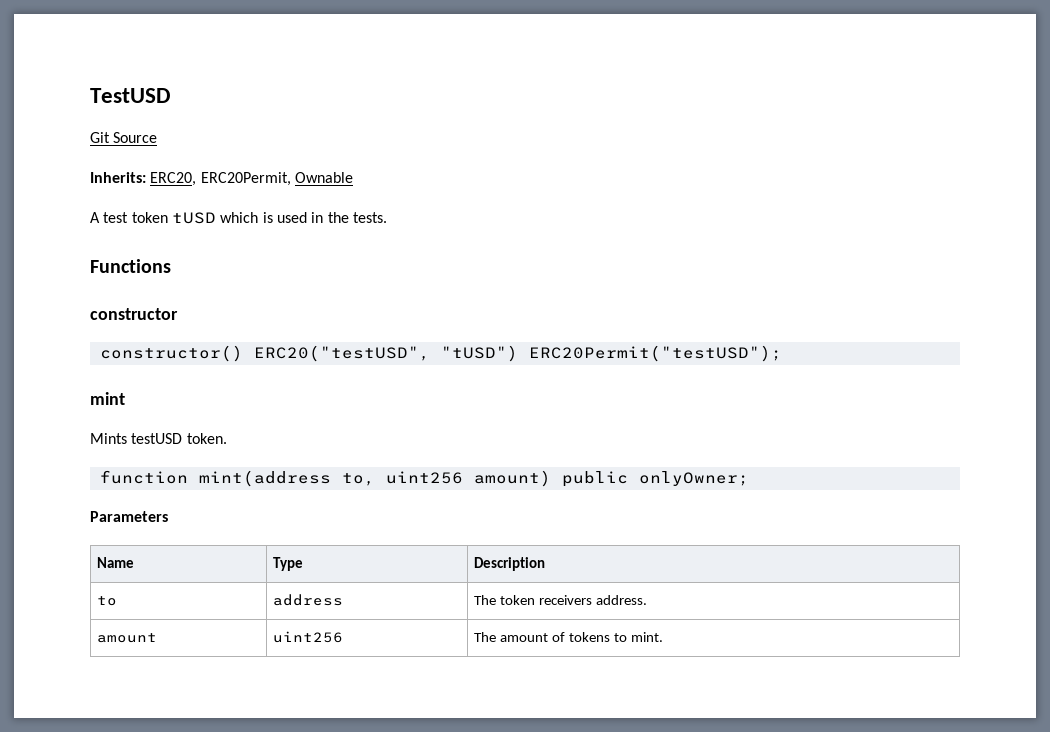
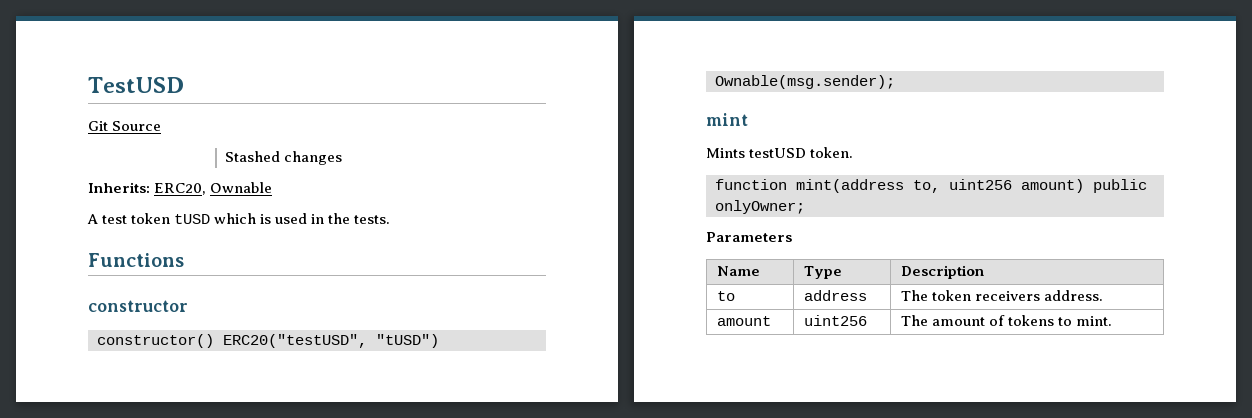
(158, 137) none -> [225,151,343,165] // Stashed changes
[200,172,291,186] ERC20Permit, -> (207, 189) none
[528,345,782,362] ERC20Permit("testUSD"); -> [715,75,895,89] Ownable(msg.sender);

